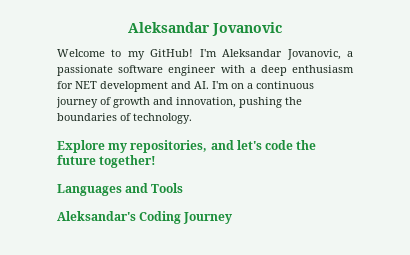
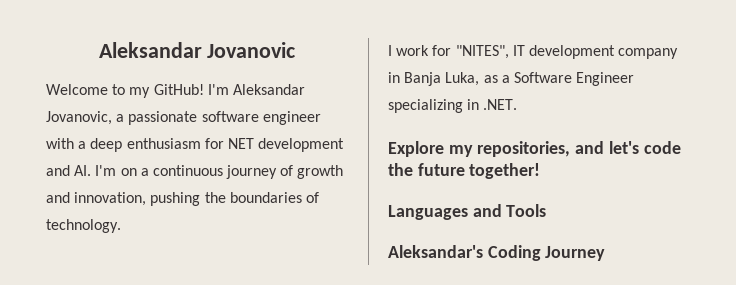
(192, 118) none -> [388,45,679,59] [388,72,635,86] [388,99,518,113] // I work for "NITES", IT development company in Banja Luka, as a Software Engineer specializing in .NET.

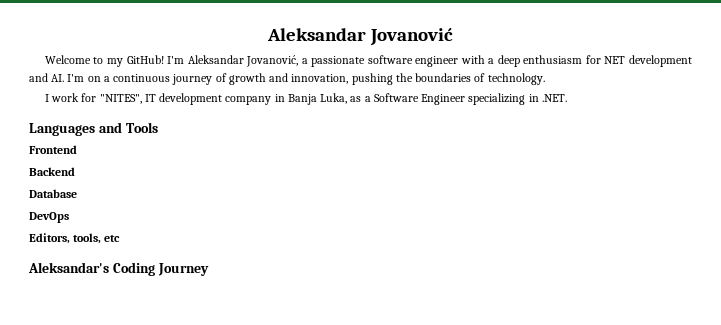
[98,42,296,58] Aleksandar Jovanovic -> [267,28,453,46] Aleksandar Jovanović
[46,111,112,125] Jovanovic, -> [246,55,299,67] Jovanović,
[388,141,681,157] [388,163,541,179] [388,204,547,220] Explore my repositories, and let's code the future together! // Languages and Tools -> [29,122,158,136] [29,145,77,154] [29,167,75,176] [29,189,77,198] [29,212,69,223] [29,233,121,244] Languages and Tools // Frontend // Backend // Database // DevOps // Editors, tools, etc

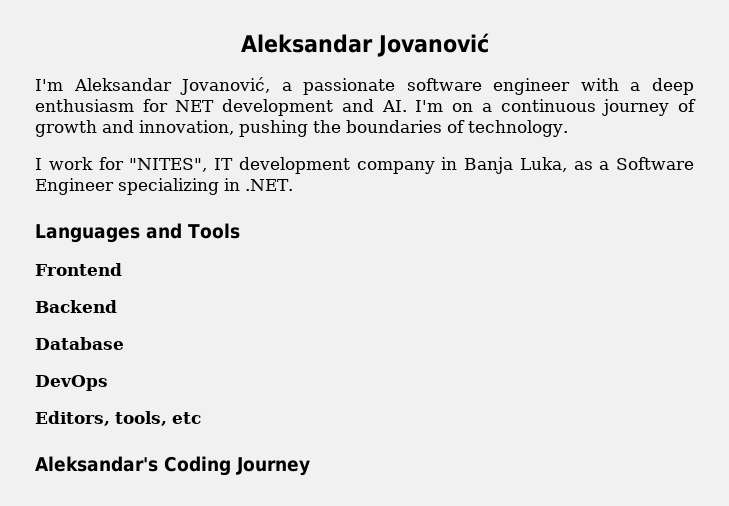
[44,55,164,67] Welcome to my GitHub! -> (489, 45) none

